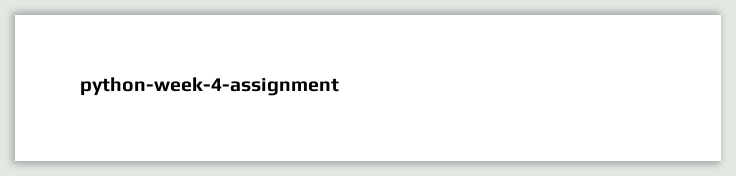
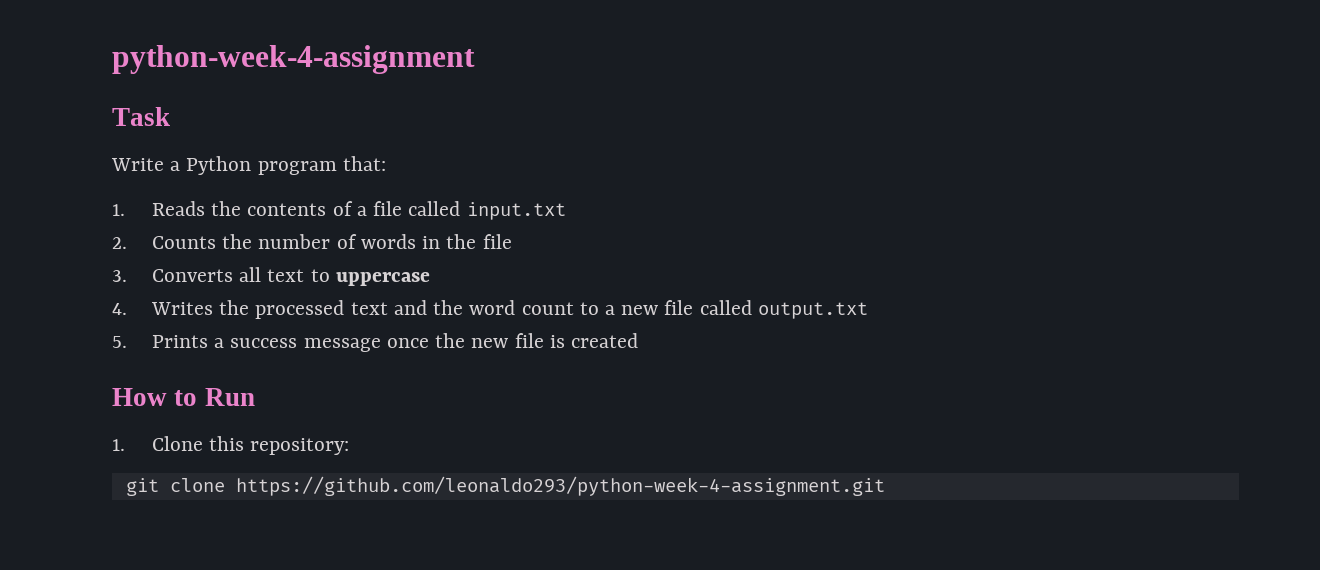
(339, 86) none -> [112,107,170,126] [111,156,386,175] [112,201,566,220] [112,234,512,249] [112,267,430,286] [112,300,868,319] [112,333,638,352] [112,388,255,406] [112,436,350,455] [125,476,885,496] // Task // Write a Python program that: // 1. Reads the contents of a file called input.txt // 2. Counts the number of words in the file // 3. Converts all text to uppercase // 4. Writes the processed text and the word count to a new file called output.txt // 5. Prints a success message once the new file is created // How to Run // 1. Clone this repository: // git clone https://github.com/leonaldo293/python-week-4-assignment.git

